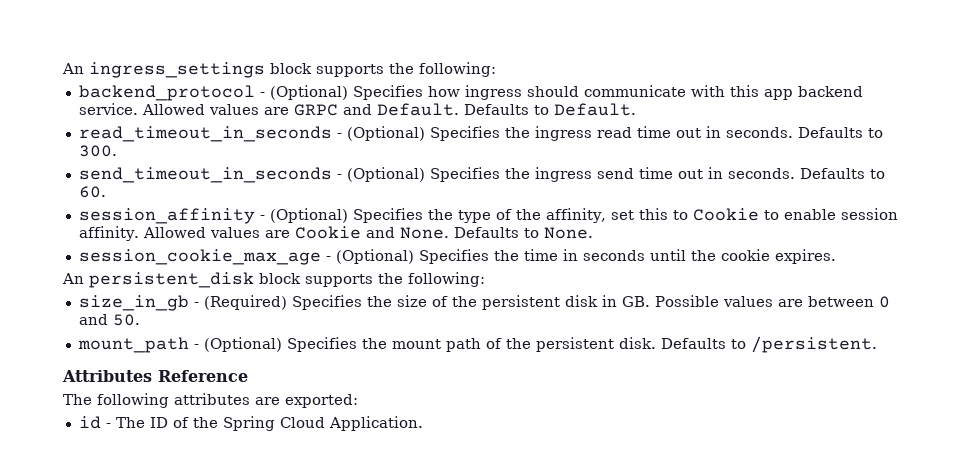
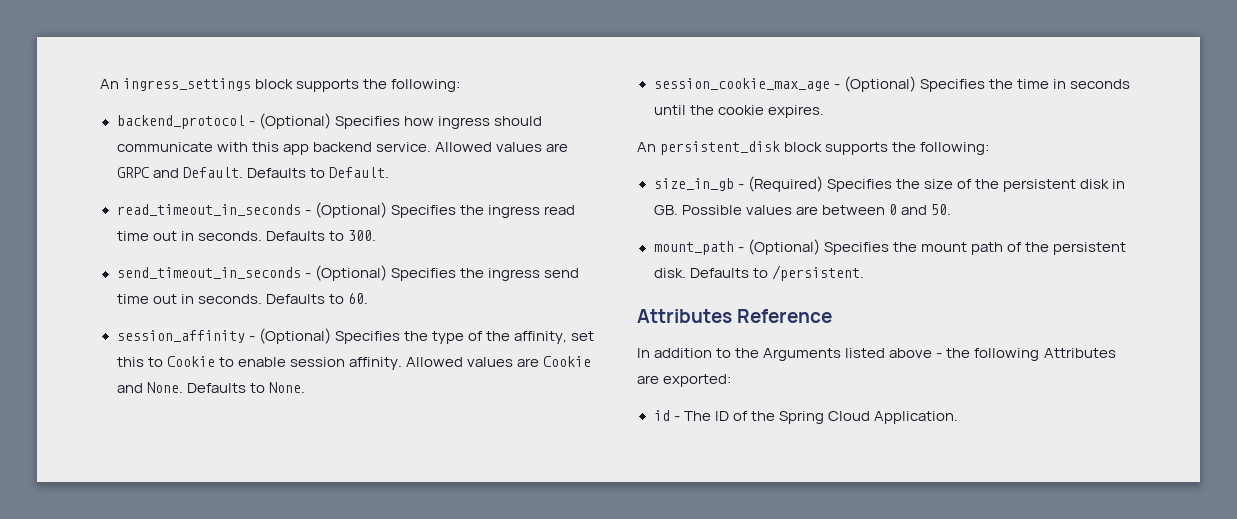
[63,393,250,408] The following attributes -> [637,348,1116,361] In addition to the Arguments listed above - the following Attributes

